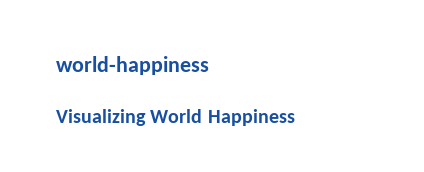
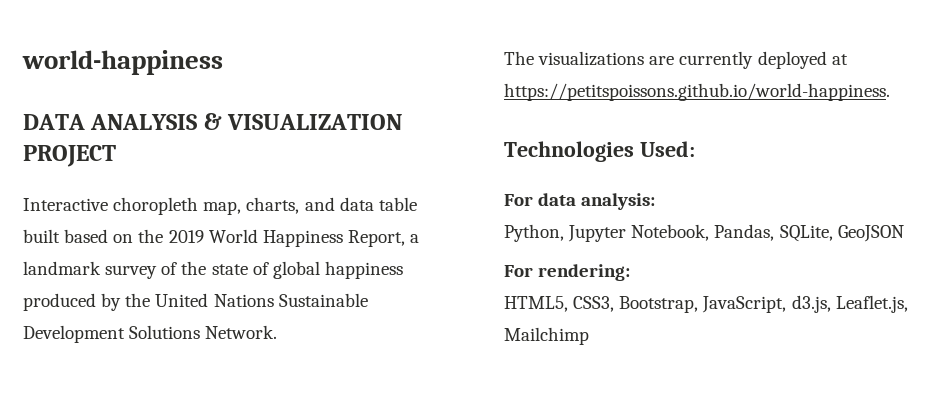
[56,109,295,126] Visualizing World Happiness -> [23,113,403,130] [23,145,116,167] [23,197,417,215] [23,229,420,247] [23,261,403,279] [23,293,368,311] [23,325,278,343] [504,51,848,69] [504,83,890,101] [504,141,695,162] [504,193,656,210] [504,224,904,242] [504,264,631,281] [504,295,908,313] [504,327,589,345] DATA ANALYSIS & VISUALIZATION PROJECT // Interactive choropleth map, charts, and data table built based on the 2019 World Happiness Report, a landmark survey of the state of global happiness produced by the United Nations Sustainable Development Solutions Network. // The visualizations are currently deployed at https://petitspoissons.github.io/world-happiness. // Technologies Used: // For data analysis: // Python, Jupyter Notebook, Pandas, SQLite, GeoJSON // For rendering: // HTML5, CSS3, Bootstrap, JavaScript, d3.js, Leaflet.js, Mailchimp

